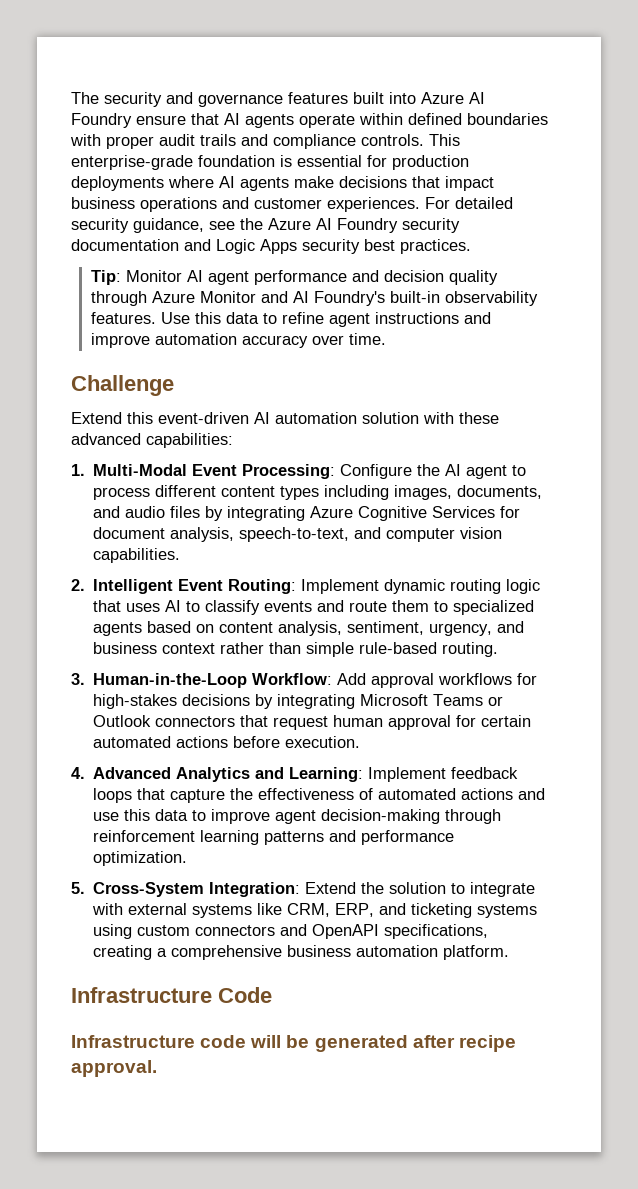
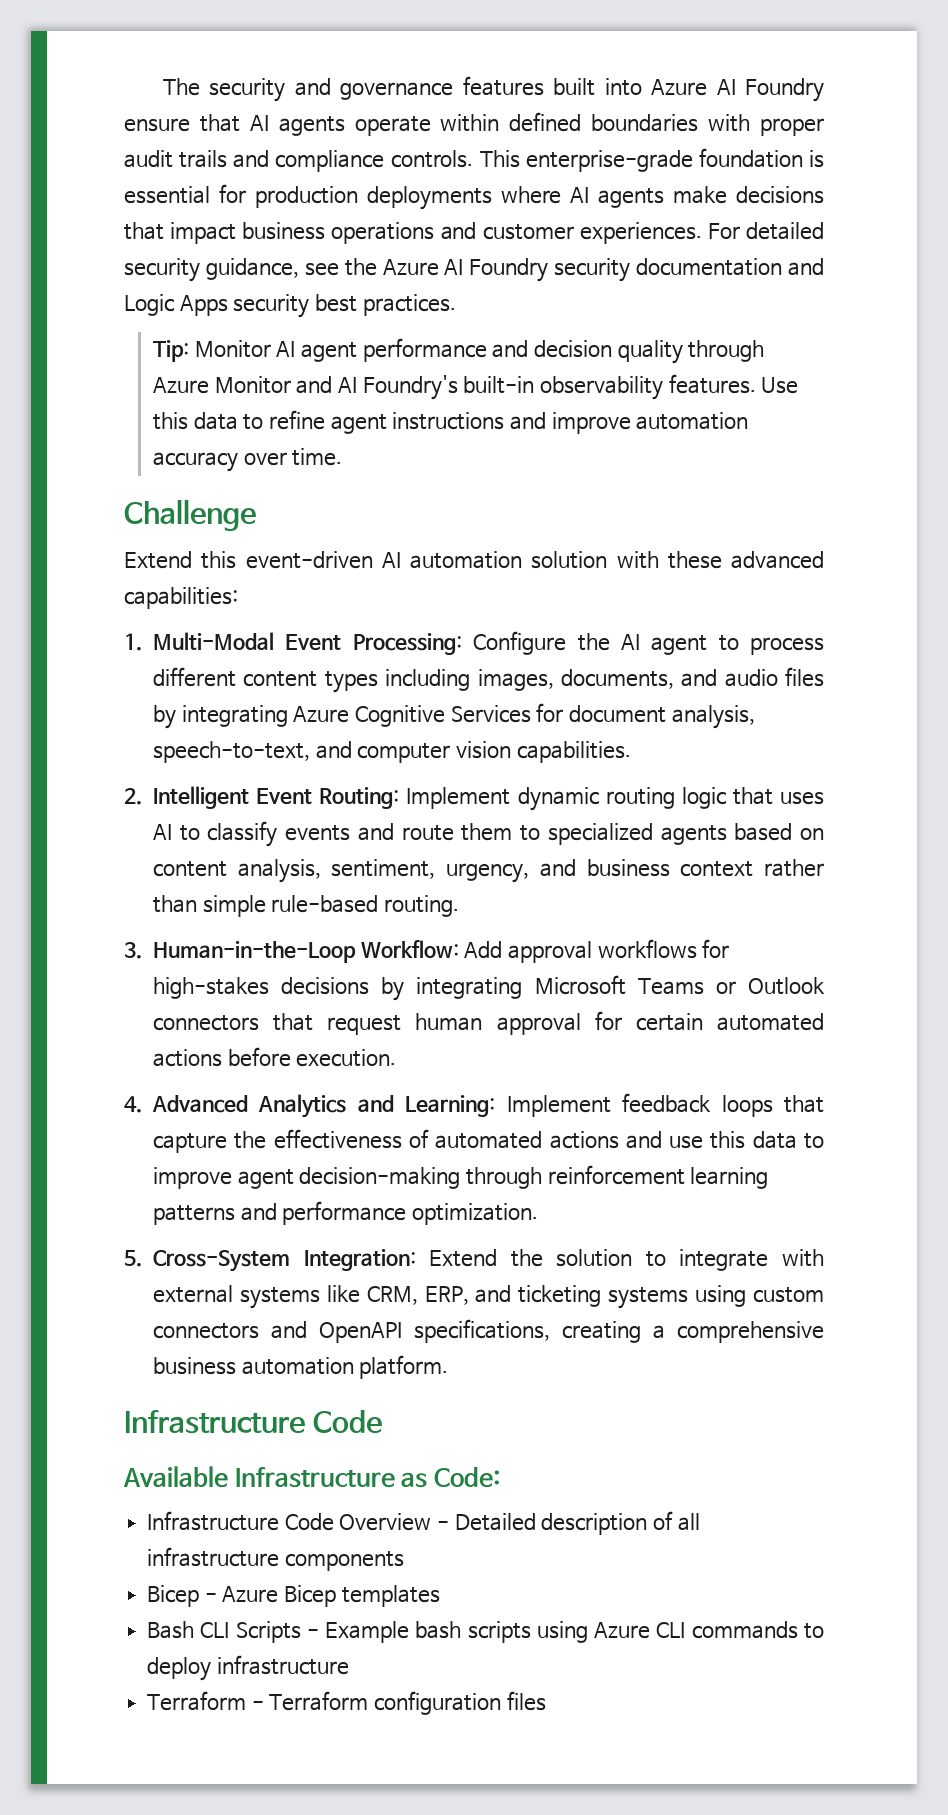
[71,1035,516,1052] [71,1060,157,1077] Infrastructure code will be generated after recipe approval. -> [123,1466,500,1488] [147,1511,700,1535] [147,1547,404,1571] [147,1585,440,1607] [147,1621,824,1643] [147,1655,349,1681] [147,1691,546,1715] Available Infrastructure as Code: // Infrastructure Code Overview - Detailed description of all infrastructure components // Bicep - Azure Bicep templates // Bash CLI Scripts - Example bash scripts using Azure CLI commands to deploy infrastructure // Terraform - Terraform configuration files

